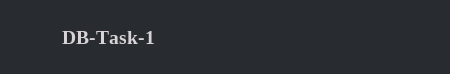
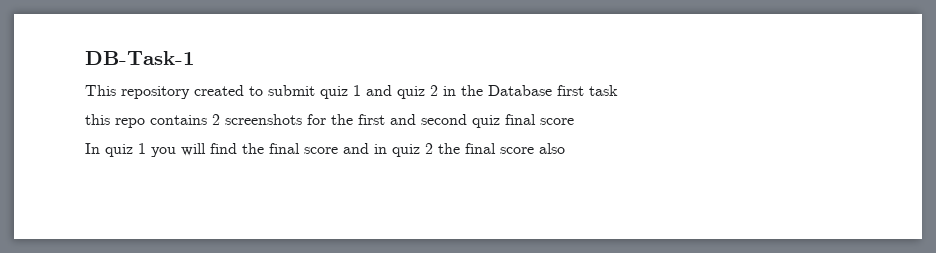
(155, 37) none -> [85,85,618,99] [85,114,574,128] [85,143,565,157] // This repository created to submit quiz 1 and quiz 2 in the Database first task // this repo contains 2 screenshots for the first and second quiz final score // In quiz 1 you will find the final score and in quiz 2 the final score also

